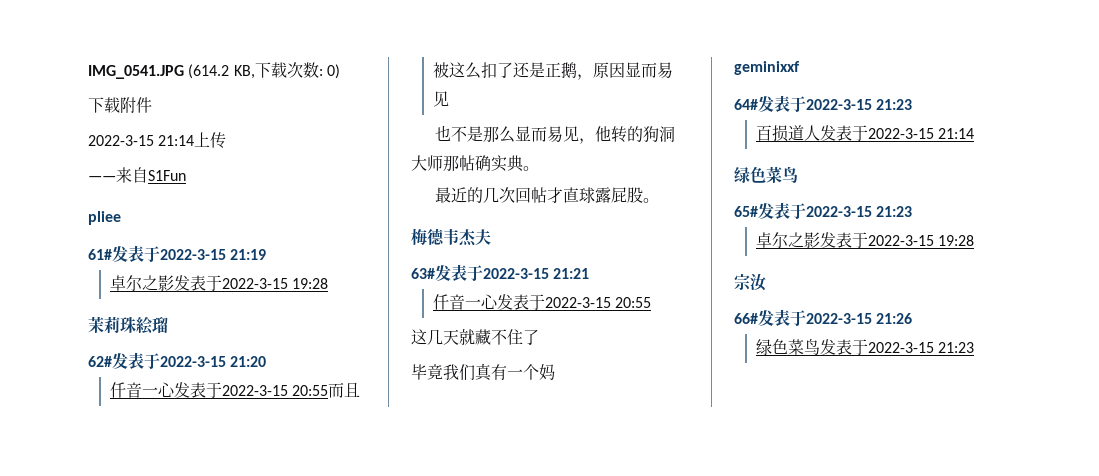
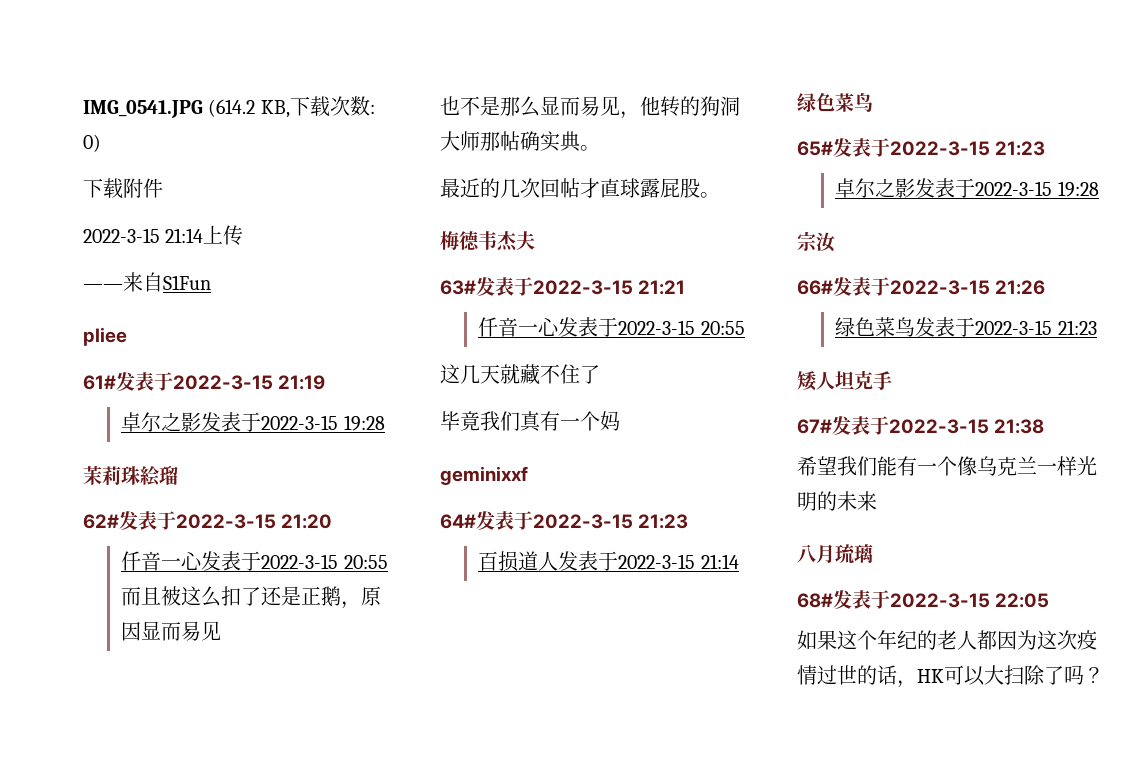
(975, 347) none -> [797,370,892,391] [797,416,1045,435] [797,456,1097,476] [797,491,877,511] [797,544,873,564] [797,590,1050,609] [797,630,1097,650] [797,665,1104,688] // 矮人坦克手 // 67#发表于2022-3-15 21:38 // 希望我们能有一个像乌克兰一样光明的未来 // 八月琉璃 // 68#发表于2022-3-15 22:05 // 如果这个年纪的老人都因为这次疫情过世的话，HK可以大扫除了吗？

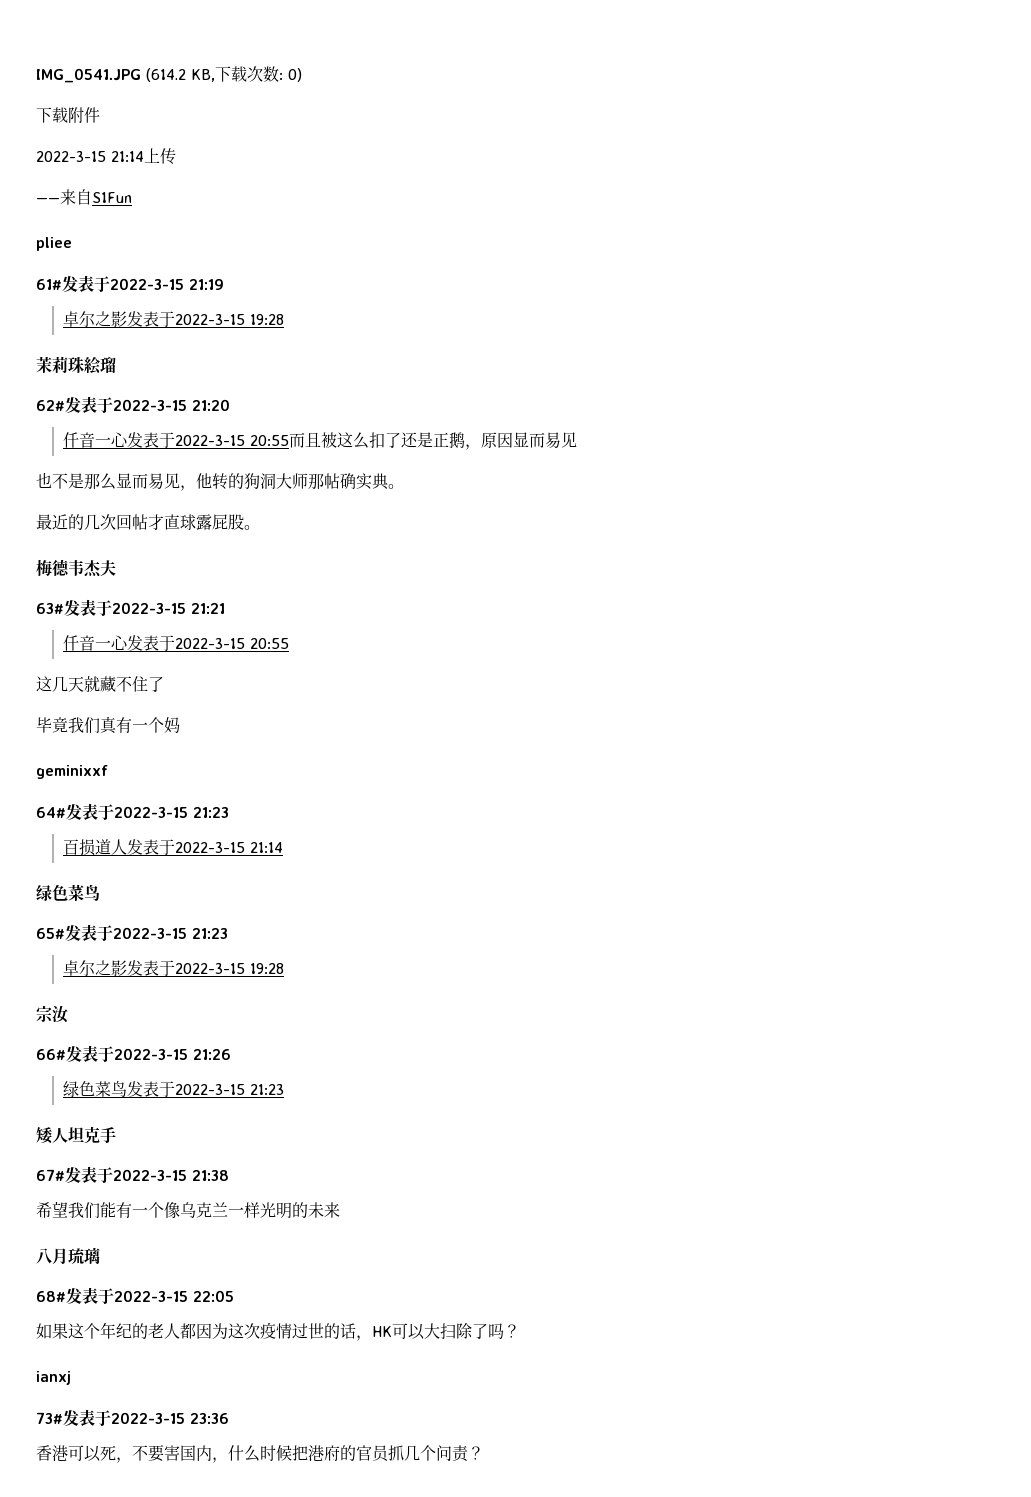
(1104, 675) none -> [36,1371,71,1385] [36,1409,229,1426] [36,1445,484,1463] // ianxj // 73#发表于2022-3-15 23:36 // 香港可以死，不要害国内，什么时候把港府的官员抓几个问责？

